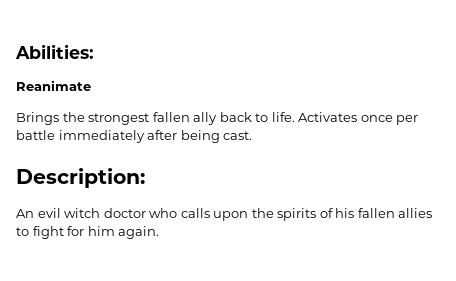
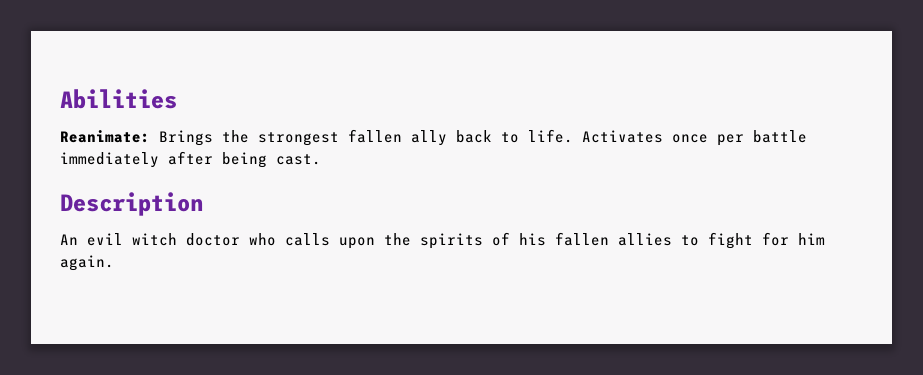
[15,44,94,59] [16,80,91,91] Abilities: // Reanimate // -> [60,89,177,109] [60,130,150,143] Abilities // Reanimate:
[16,168,145,188] Description: -> [60,192,203,216] Description

